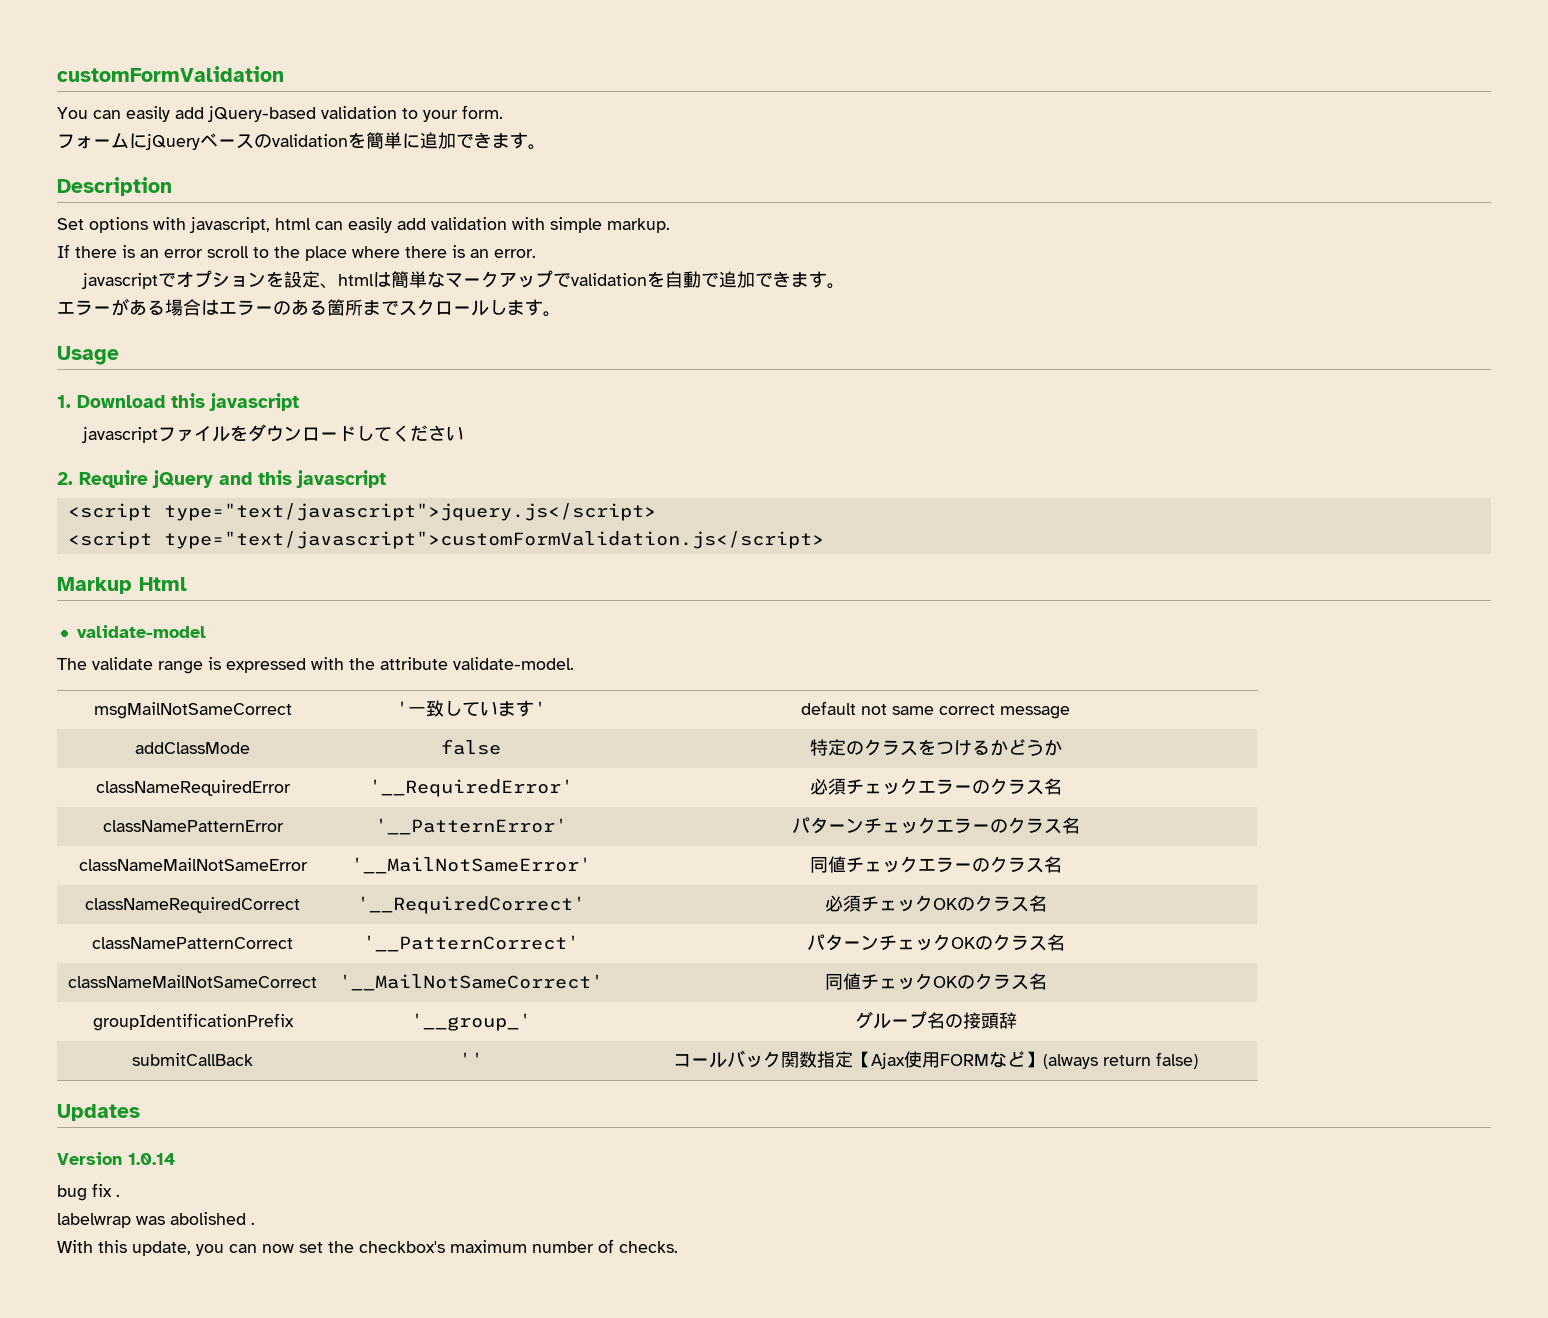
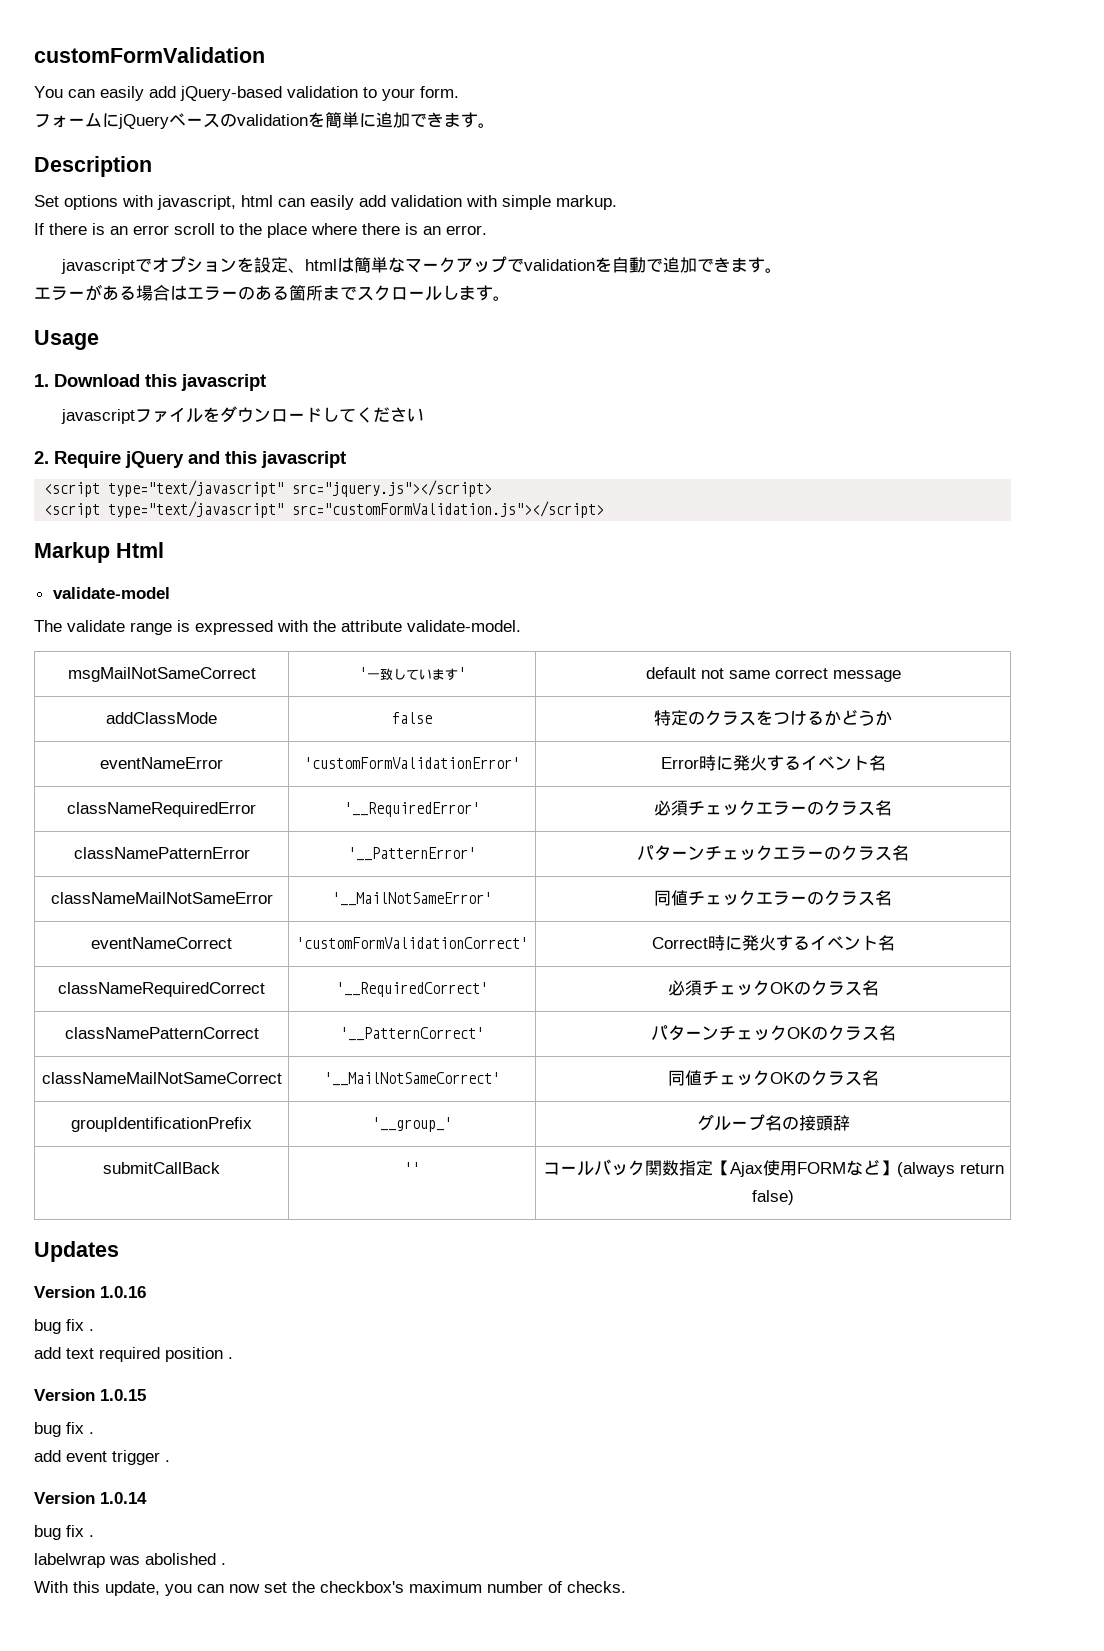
[163,503,656,521] [67,531,824,549] type="text/javascript">jquery.js</script> // <script type="text/javascript">customFormValidation.js</script> -> [108,480,493,497] [44,501,605,518] type="text/javascript" src="jquery.js"></script> // <script type="text/javascript" src="customFormValidation.js"></script>
(1062, 747) none -> [100,757,223,769] [304,757,520,769] [660,755,886,771] // eventNameError | 'customFormValidationError' | Error時に発火するイベント名
(1062, 864) none -> [91,937,232,949] [296,937,528,949] [651,935,895,951] // eventNameCorrect | 'customFormValidationCorrect' | Correct時に発火するイベント名
(140, 1112) none -> [34,1286,146,1298] [34,1319,94,1334] [34,1347,233,1362] [34,1389,146,1401] [34,1422,94,1437] [34,1450,170,1465] // Version 1.0.16 // bug fix . // add text required position . // Version 1.0.15 // bug fix . // add event trigger .

